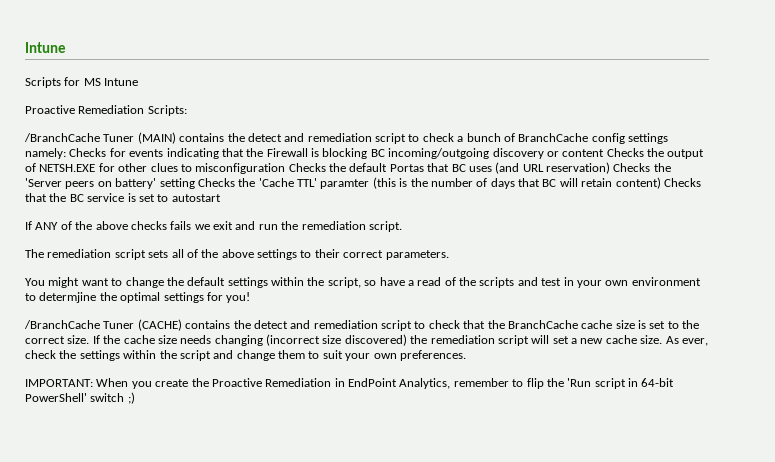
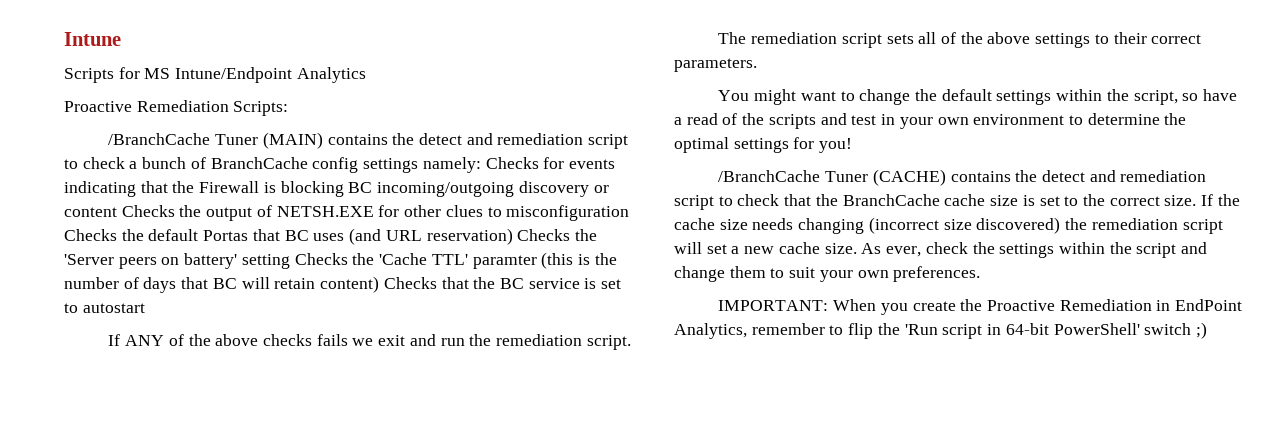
[104,78,139,86] Intune -> [175,67,366,83] Intune/Endpoint Analytics
[39,292,97,303] determjine -> [1087,113,1160,125] determine

